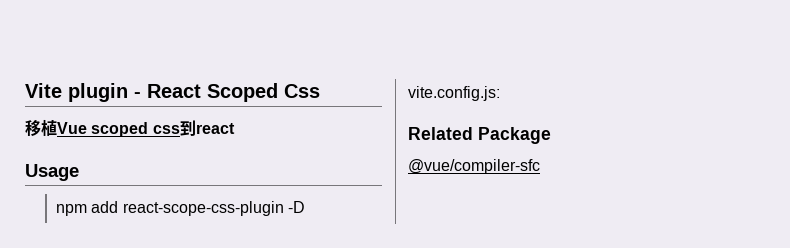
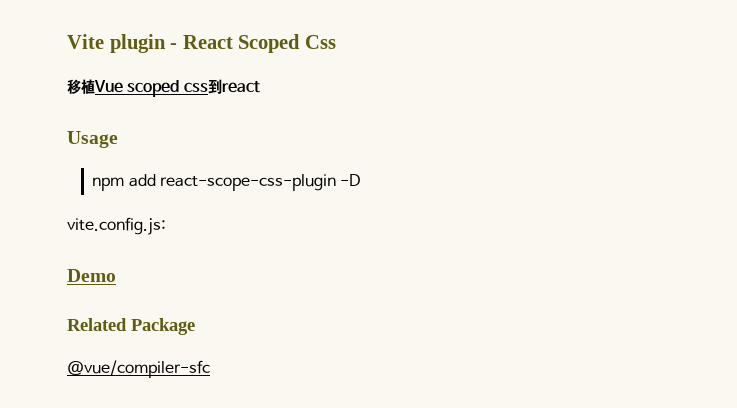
(500, 93) none -> [67,269,116,282] // Demo

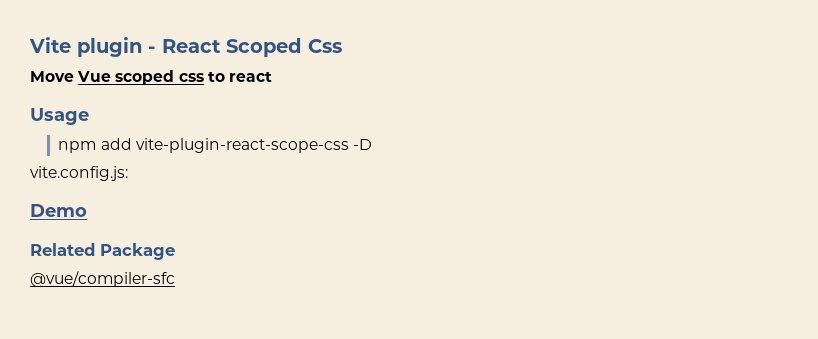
[67,79,95,94] 移植 -> [30,71,74,82] Move
[207,79,222,94] 到 -> [207,71,225,82] to
[160,174,337,191] react-scope-css-plugin -> [135,138,349,153] vite-plugin-react-scope-css

